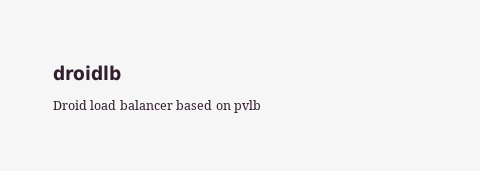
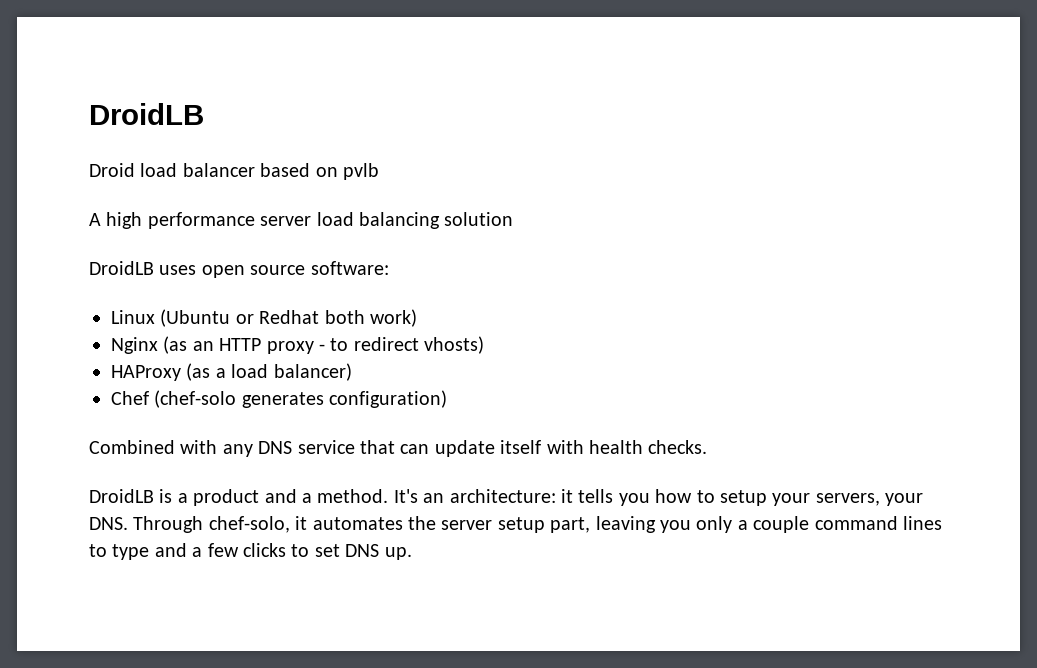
[53,65,121,81] droidlb -> [89,103,204,125] DroidLB
(261, 106) none -> [89,212,514,229] [89,261,389,278] [111,309,417,327] [111,336,485,354] [111,363,352,381] [111,390,448,408] [89,440,708,457] [89,489,924,506] [89,516,942,533] [89,543,412,560] // A high performance server load balancing solution // DroidLB uses open source software: // Linux (Ubuntu or Redhat both work) // Nginx (as an HTTP proxy - to redirect vhosts) // HAProxy (as a load balancer) // Chef (chef-solo generates configuration) // Combined with any DNS service that can update itself with health checks. // DroidLB is a product and a method. It's an architecture: it tells you how to setup your servers, your DNS. Through chef-solo, it automates the server setup part, leaving you only a couple command lines to type and a few clicks to set DNS up.

